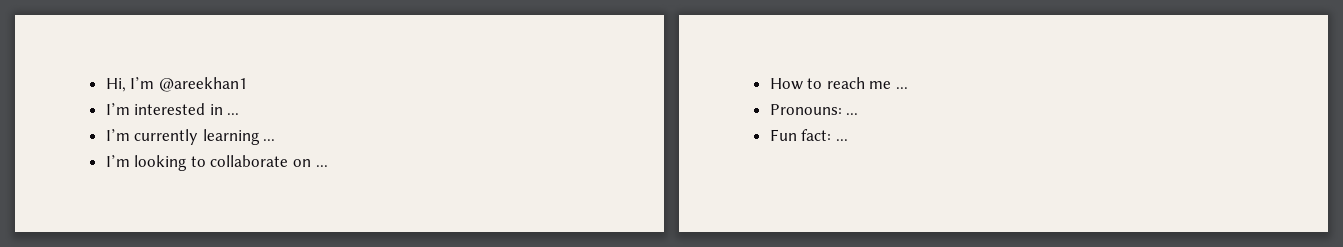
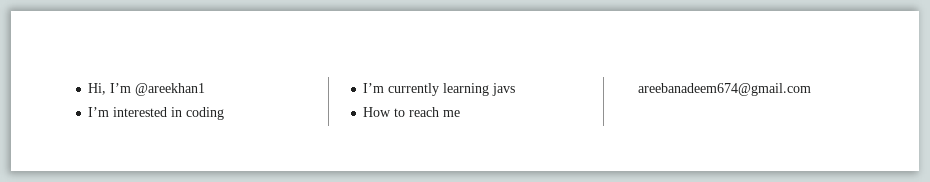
[227,113,240,115] ... -> [186,107,225,120] coding
[263,139,276,141] [105,155,328,171] [769,77,909,90] [769,104,859,115] [769,129,848,141] ... // I’m looking to collaborate on ... // How to reach me ... // Pronouns: ... // Fun fact: ... -> [492,83,516,96] [363,107,461,117] [638,83,812,96] javs // How to reach me areebanadeem674@gmail.com

